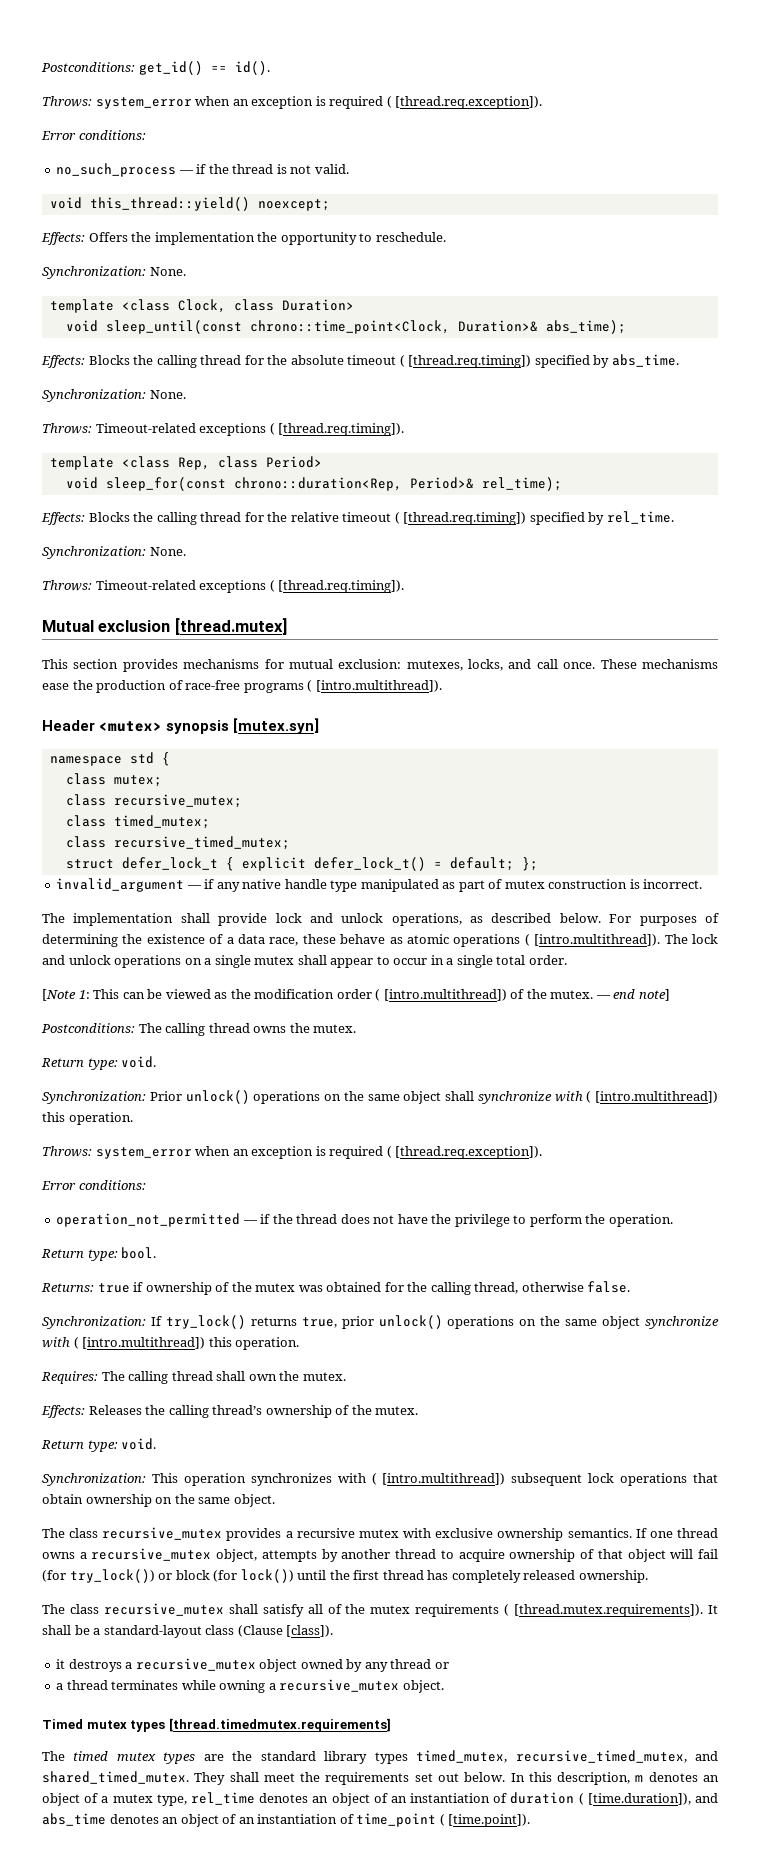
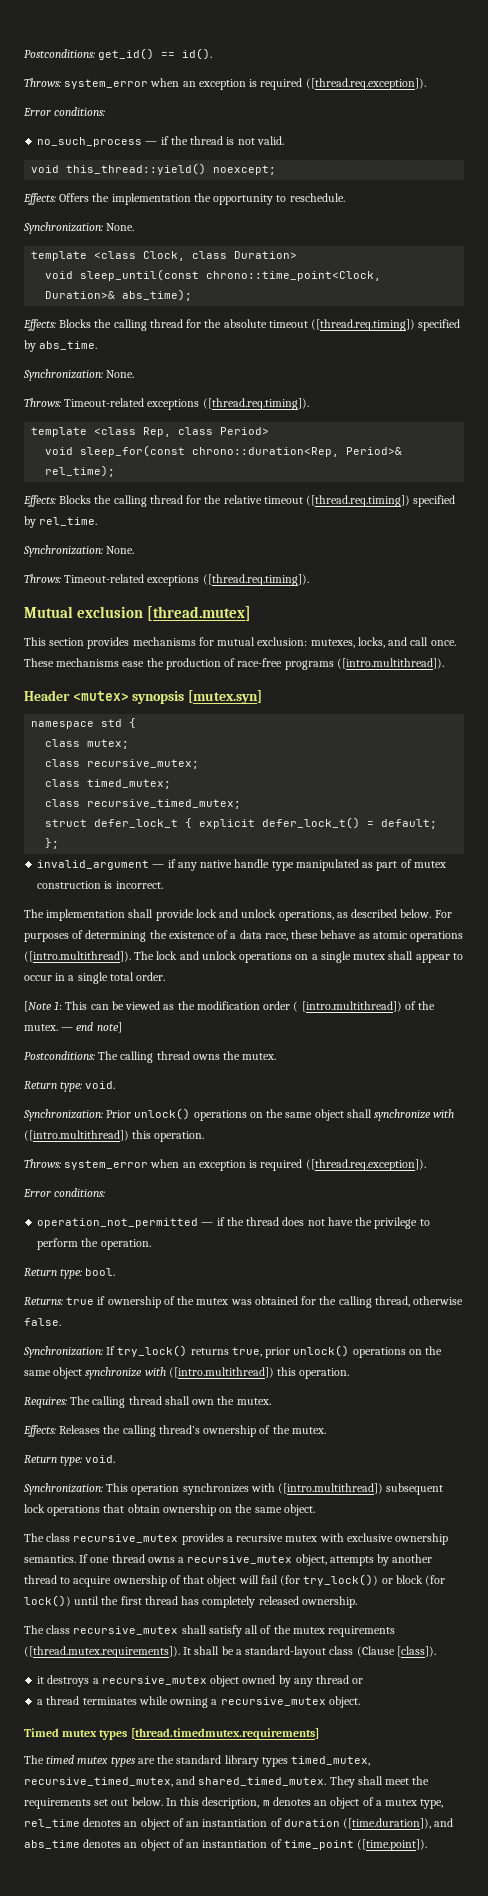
[386,96,543,109] ( [thread.req.exception]). -> [305,78,426,90] ([thread.req.exception]).
[399,355,532,368] ( [thread.req.timing]) -> [311,319,416,331] ([thread.req.timing])
[269,423,405,436] ( [thread.req.timing]). -> [202,398,309,410] ([thread.req.timing]).
[394,512,527,525] ( [thread.req.timing]) -> [306,495,411,507] ([thread.req.timing])
[269,580,405,593] ( [thread.req.timing]). -> [202,574,309,586] ([thread.req.timing]).
[307,680,442,692] ( [intro.multithread]). -> [336,658,444,669] ([intro.multithread]).
[524,934,661,946] ( [intro.multithread]). -> [24,951,131,962] ([intro.multithread]).
[586,1091,718,1103] ( [intro.multithread]) -> [24,1130,129,1141] ([intro.multithread])
[386,1146,543,1159] ( [thread.req.exception]). -> [305,1159,426,1171] ([thread.req.exception]).
[73,1337,206,1349] ( [intro.multithread]) -> [168,1367,274,1378] ([intro.multithread])
[371,1473,506,1485] ( [intro.multithread]) -> [278,1483,384,1494] ([intro.multithread])
[504,1604,704,1617] ( [thread.mutex.requirements]). -> [24,1646,180,1658] ([thread.mutex.requirements]).
[578,1793,691,1805] ( [time.duration]), -> [343,1818,432,1829] ([time.duration]),
[439,1814,531,1827] ( [time.point]). -> [357,1839,428,1851] ([time.point]).

